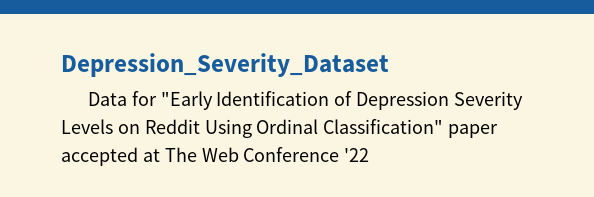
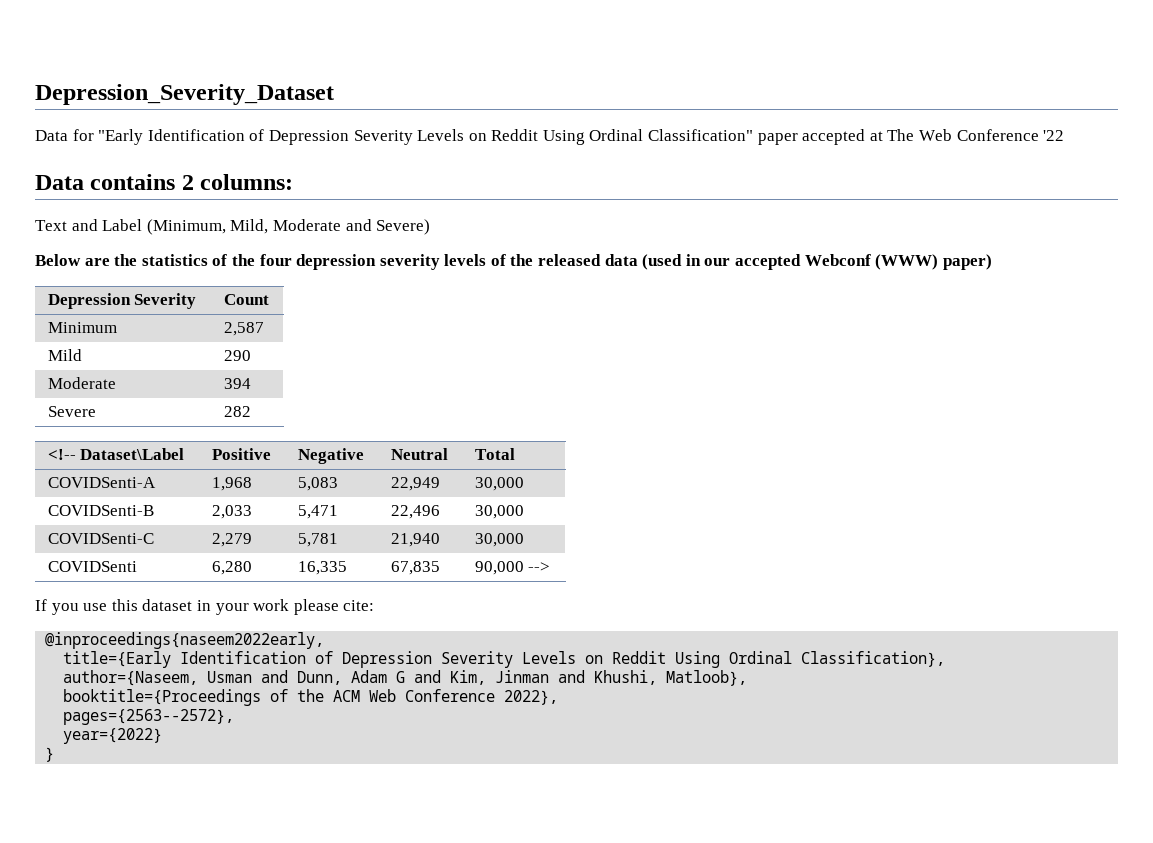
(370, 155) none -> [35,174,294,190] [35,219,431,235] [35,254,992,270] [47,293,197,309] [223,294,269,305] [47,322,117,333] [223,322,264,336] [47,349,82,361] [223,350,251,361] [47,377,116,389] [223,378,251,389] [47,406,96,417] [223,406,251,417] [47,448,185,460] [211,448,271,460] [297,448,364,464] [390,448,448,460] [474,448,515,460] [47,477,156,488] [211,477,252,491] [297,477,338,491] [390,477,440,491] [474,477,524,491] [47,505,154,516] [211,505,252,519] [297,505,338,519] [390,505,440,519] [474,505,524,519] [47,533,154,544] [211,533,252,547] [297,533,338,547] [390,533,440,547] [474,533,524,547] [47,561,137,572] [211,561,252,575] [297,561,347,575] [390,561,440,575] [474,561,551,575] [35,599,375,615] [45,632,325,649] [63,651,946,668] [63,670,748,686] [63,689,559,706] [63,709,235,725] [63,728,163,744] [45,747,55,762] // Data contains 2 columns: // Text and Label (Minimum, Mild, Moderate and Severe) // Below are the statistics of the four depression severity levels of the released data (used in our accepted Webconf (WWW) paper) // Depression Severity | Count // Minimum | 2,587 // Mild | 290 // Moderate | 394 // Severe | 282 // <!-- Dataset\Label | Positive | Negative | Neutral | Total // COVIDSenti-A | 1,968 | 5,083 | 22,949 | 30,000 // COVIDSenti-B | 2,033 | 5,471 | 22,496 | 30,000 // COVIDSenti-C | 2,279 | 5,781 | 21,940 | 30,000 // COVIDSenti | 6,280 | 16,335 | 67,835 | 90,000 --> // If you use this dataset in your work please cite: // @inproceedings{naseem2022early, // title={Early Identification of Depression Severity Levels on Reddit Using Ordinal Classification}, // author={Naseem, Usman and Dunn, Adam G and Kim, Jinman and Khushi, Matloob}, // booktitle={Proceedings of the ACM Web Conference 2022}, // pages={2563--2572}, // year={2022} // }

